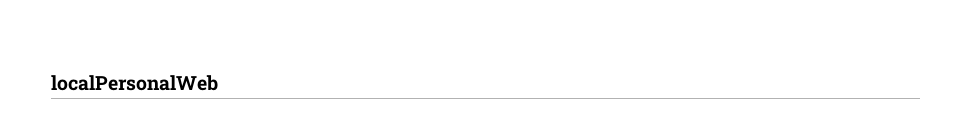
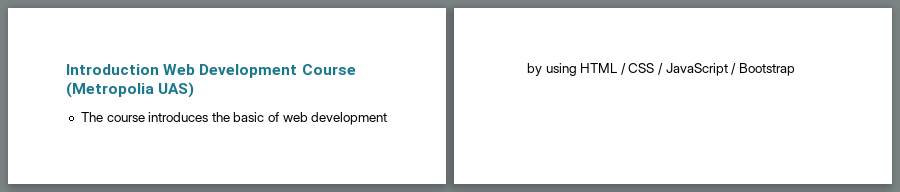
[51,75,218,91] localPersonalWeb -> [66,64,356,78] [66,82,195,98] [80,112,388,125] [526,63,796,76] Introduction Web Development Course (Metropolia UAS) // The course introduces the basic of web development by using HTML / CSS / JavaScript / Bootstrap

